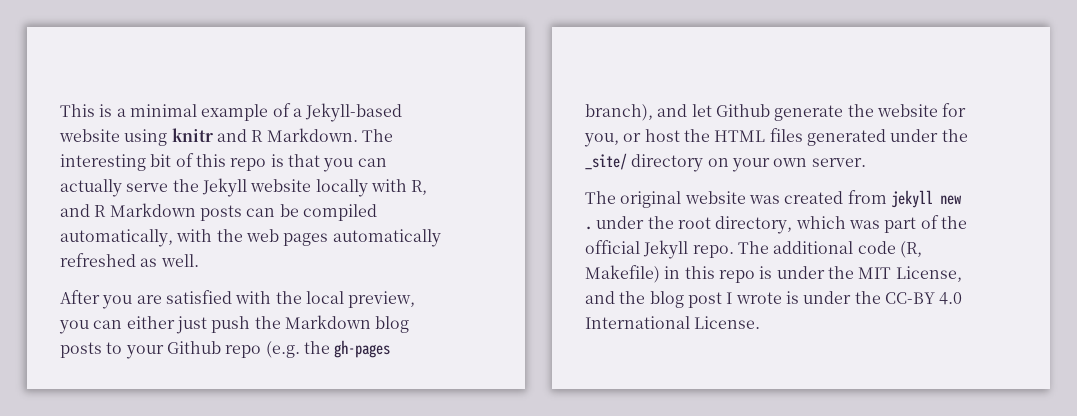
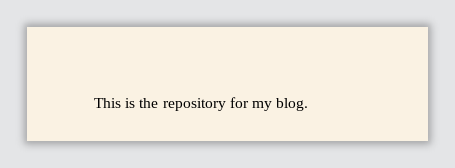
[116,103,403,122] [59,128,393,146] [60,153,387,172] [60,178,428,197] [60,203,377,221] [60,229,441,247] [60,253,199,267] [60,290,416,309] [59,315,410,334] [60,340,391,359] [585,103,967,121] [584,128,968,147] [585,153,866,172] [585,190,962,208] [585,215,967,234] [585,240,922,259] [585,265,962,283] [585,291,963,308] [585,316,761,329] a minimal example of a Jekyll-based website using knitr and R Markdown. The interesting bit of this repo is that you can actually serve the Jekyll website locally with R, and R Markdown posts can be compiled automatically, with the web pages automatically refreshed as well. // After you are satisfied with the local preview, you can either just push the Markdown blog posts to your Github repo (e.g. the gh-pages branch), and let Github generate the website for you, or host the HTML files generated under the _site/ directory on your own server. // The original website was created from jekyll new . under the root directory, which was part of the official Jekyll repo. The additional code (R, Makefile) in this repo is under the MIT License, and the blog post I wrote is under the CC-BY 4.0 International License. -> [139,97,309,111] the repository for my blog.

